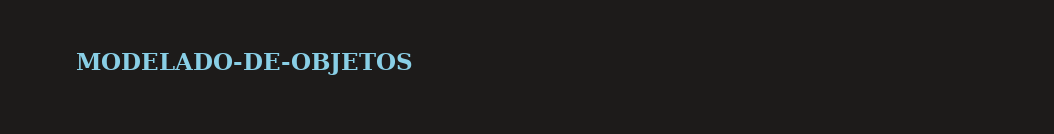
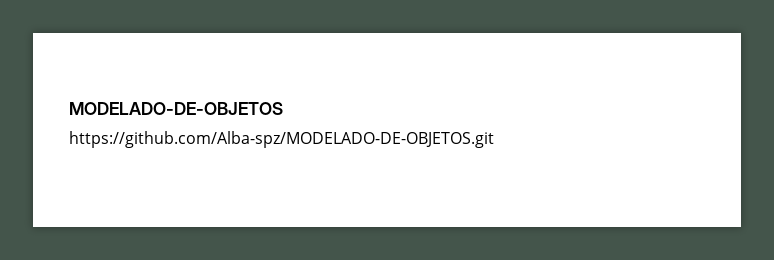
(413, 64) none -> [69,131,494,148] // https://github.com/Alba-spz/MODELADO-DE-OBJETOS.git

